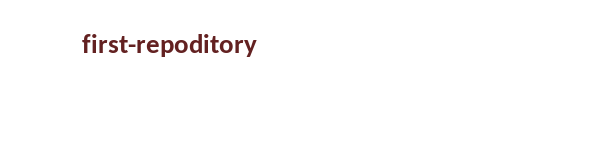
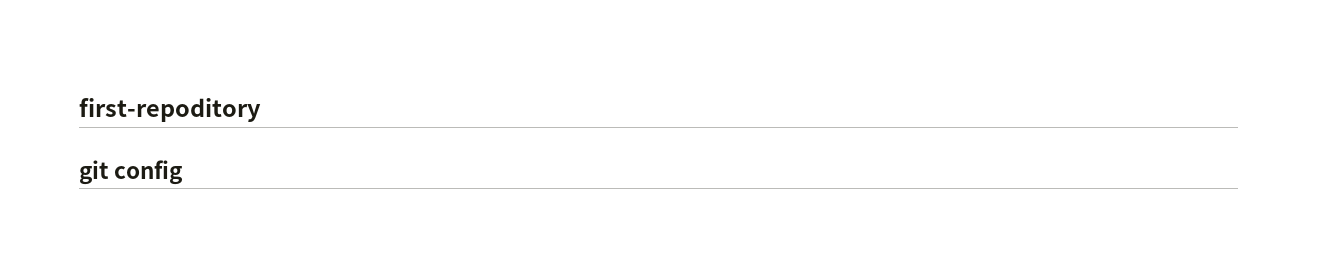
(257, 45) none -> [79,160,184,185] // git config

